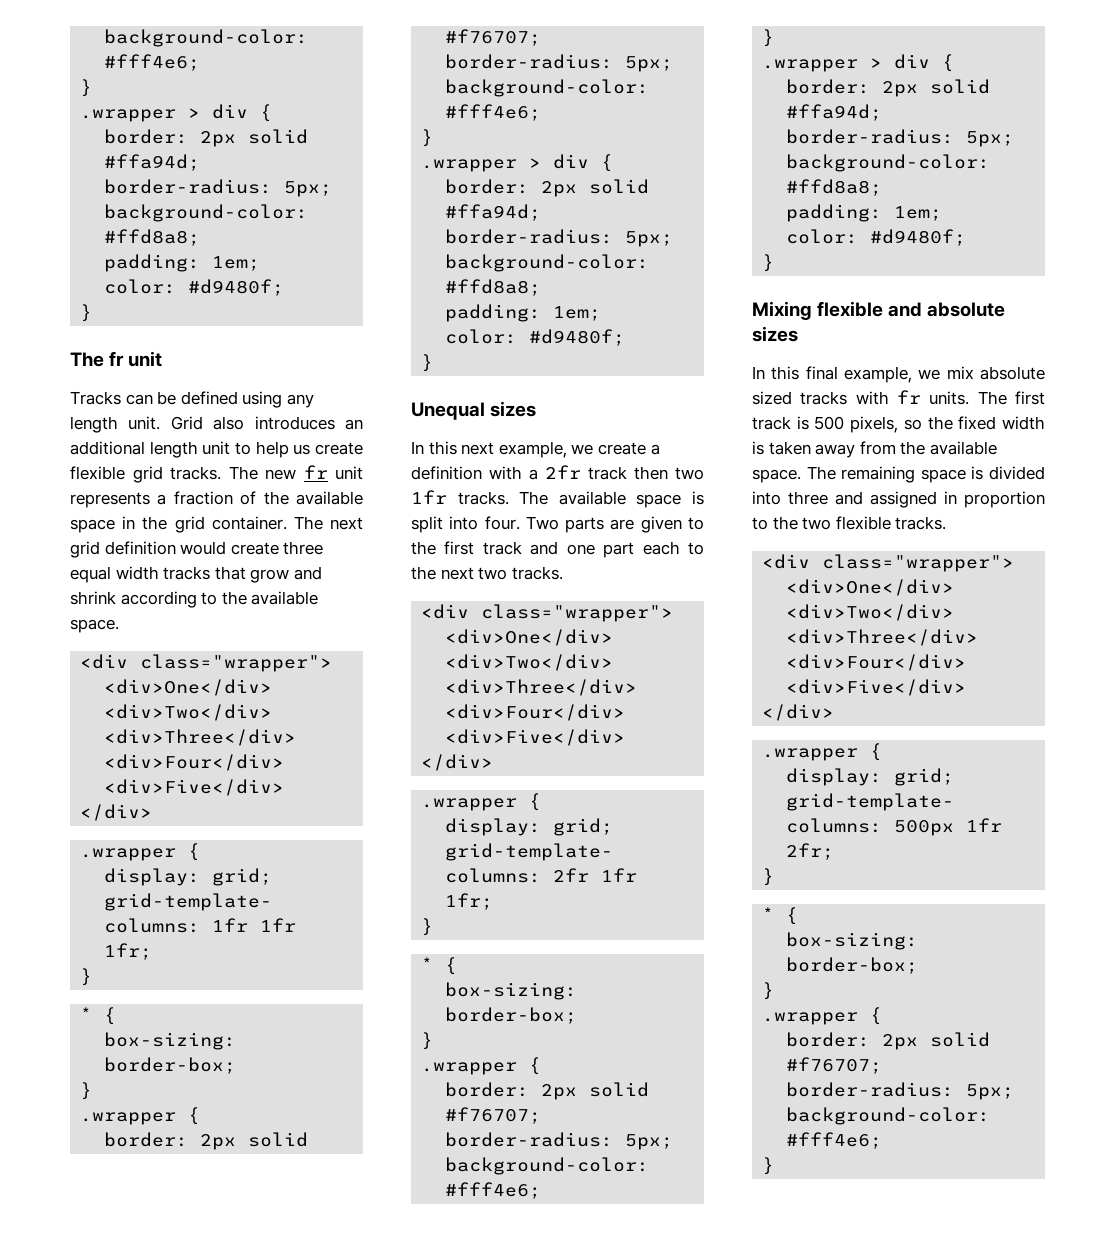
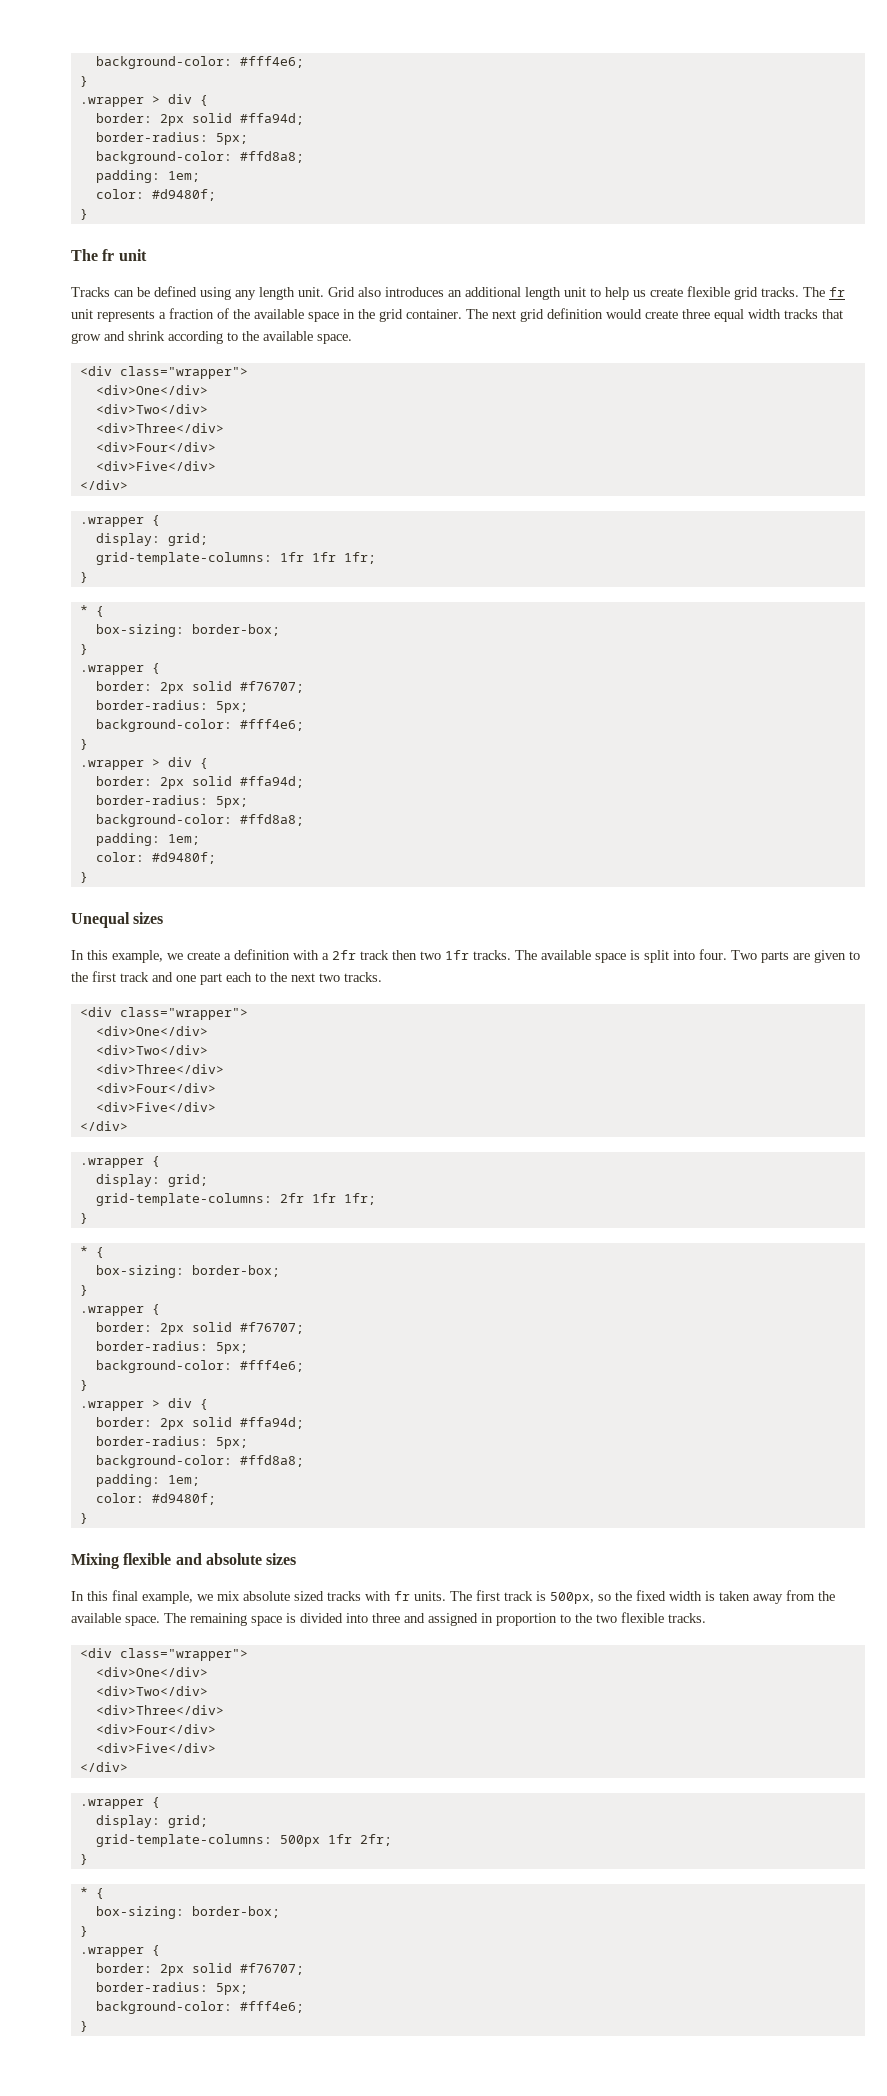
[265,469,296,480] new -> (825, 292) none
[461,442,495,455] next -> (108, 955) none
[814,416,899,433] 500 pixels, -> [550,1592,594,1604] 500px,

